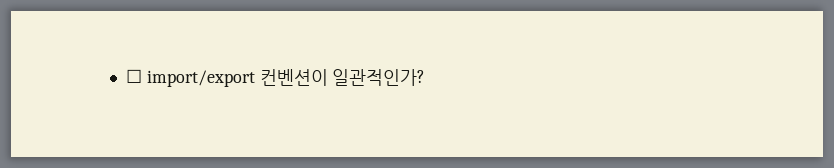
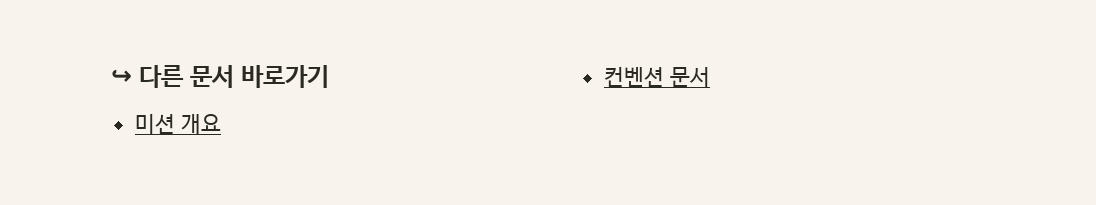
[125,69,426,87] ☐ import/export 컨벤션이 일관적인가? -> [111,65,329,88] [134,114,221,134] [603,66,710,87] ↪ 다른 문서 바로가기 // 미션 개요 // 컨벤션 문서

